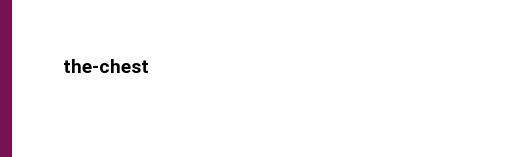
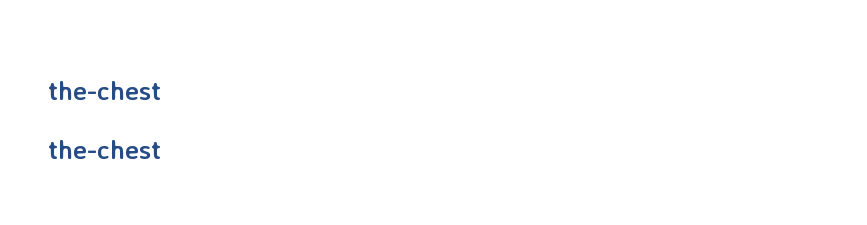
[63,59,149,73] the-chest -> [48,81,161,100] [48,140,161,159] the-chest // the-chest

